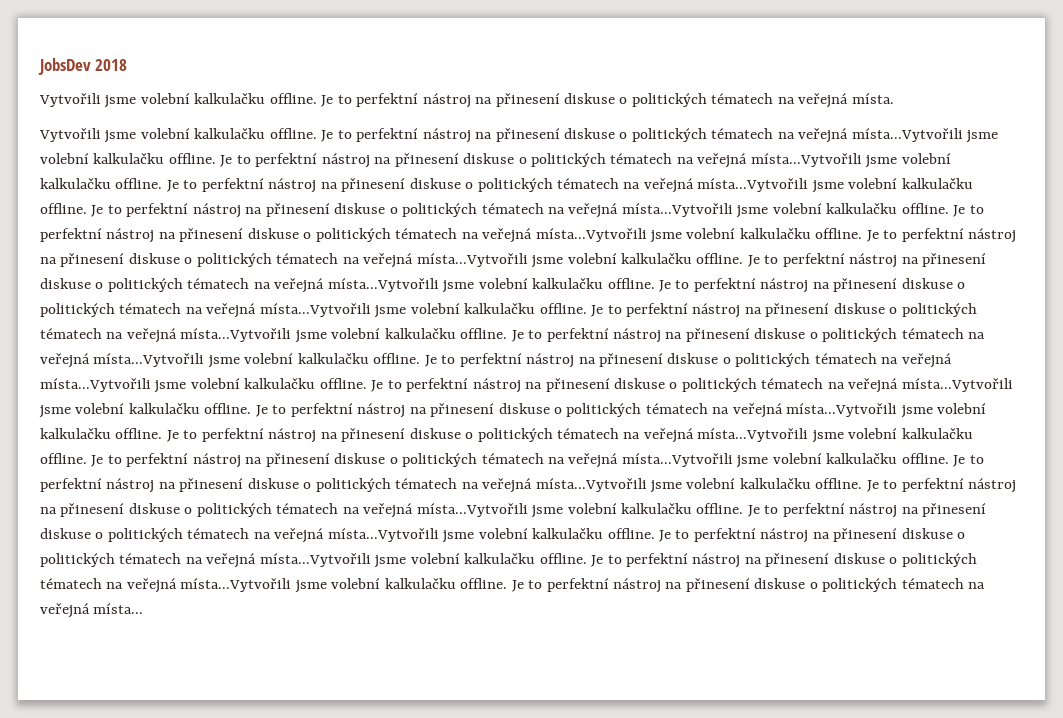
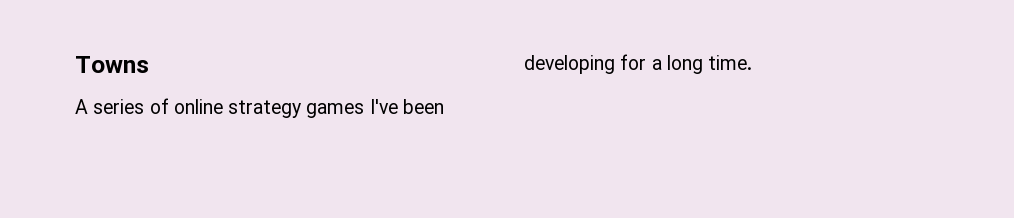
[38,58,128,75] [39,93,894,108] [39,128,999,143] [40,153,951,168] [40,178,973,193] [40,203,984,218] [40,228,1017,243] [40,253,987,268] [40,278,966,293] [40,303,977,318] [40,328,986,343] [40,353,952,368] [40,378,1013,393] [39,403,987,418] [40,428,973,443] [40,453,984,468] [40,478,1017,493] [40,503,987,518] [40,528,966,543] [40,553,977,568] [40,578,986,593] [40,603,144,618] JobsDev 2018 // Vytvořili jsme volební kalkulačku offline. Je to perfektní nástroj na přinesení diskuse o politických tématech na veřejná místa. // Vytvořili jsme volební kalkulačku offline. Je to perfektní nástroj na přinesení diskuse o politických tématech na veřejná místa...Vytvořili jsme volební kalkulačku offline. Je to perfektní nástroj na přinesení diskuse o politických tématech na veřejná místa...Vytvořili jsme volební kalkulačku offline. Je to perfektní nástroj na přinesení diskuse o politických tématech na veřejná místa...Vytvořili jsme volební kalkulačku offline. Je to perfektní nástroj na přinesení diskuse o politických tématech na veřejná místa...Vytvořili jsme volební kalkulačku offline. Je to perfektní nástroj na přinesení diskuse o politických tématech na veřejná místa...Vytvořili jsme volební kalkulačku offline. Je to perfektní nástroj na přinesení diskuse o politických tématech na veřejná místa...Vytvořili jsme volební kalkulačku offline. Je to perfektní nástroj na přinesení diskuse o politických tématech na veřejná místa...Vytvořili jsme volební kalkulačku offline. Je to perfektní nástroj na přinesení diskuse o politických tématech na veřejná místa...Vytvořili jsme volební kalkulačku offline. Je to perfektní nástroj na přinesení diskuse o politických tématech na veřejná místa...Vytvořili jsme volební kalkulačku offline. Je to perfektní nástroj na přinesení diskuse o politických tématech na veřejná místa...Vytvořili jsme volební kalkulačku offline. Je to perfektní nástroj na přinesení diskuse o politických tématech na veřejná místa...Vytvořili jsme volební kalkulačku offline. Je to perfektní nástroj na přinesení diskuse o politických tématech na veřejná místa...Vytvořili jsme volební kalkulačku offline. Je to perfektní nástroj na přinesení diskuse o politických tématech na veřejná místa...Vytvořili jsme volební kalkulačku offline. Je to perfektní nástroj na přinesení diskuse o politických tématech na veřejná místa...Vytvořili jsme volební kalkulačku offline. Je to perfektní nástroj na přinesení diskuse o politických tématech na veřejná místa...Vytvořili jsme volební kalkulačku offline. Je to perfektní nástroj na přinesení diskuse o politických tématech na veřejná místa...Vytvořili jsme volební kalkulačku offline. Je to perfektní nástroj na přinesení diskuse o politických tématech na veřejná místa...Vytvořili jsme volební kalkulačku offline. Je to perfektní nástroj na přinesení diskuse o politických tématech na veřejná místa...Vytvořili jsme volební kalkulačku offline. Je to perfektní nástroj na přinesení diskuse o politických tématech na veřejná místa...Vytvořili jsme volební kalkulačku offline. Je to perfektní nástroj na přinesení diskuse o politických tématech na veřejná místa...Vytvořili jsme volební kalkulačku offline. Je to perfektní nástroj na přinesení diskuse o politických tématech na veřejná místa... -> [75,56,149,73] [75,98,444,118] [524,54,753,74] Towns // A series of online strategy games I've been developing for a long time.

